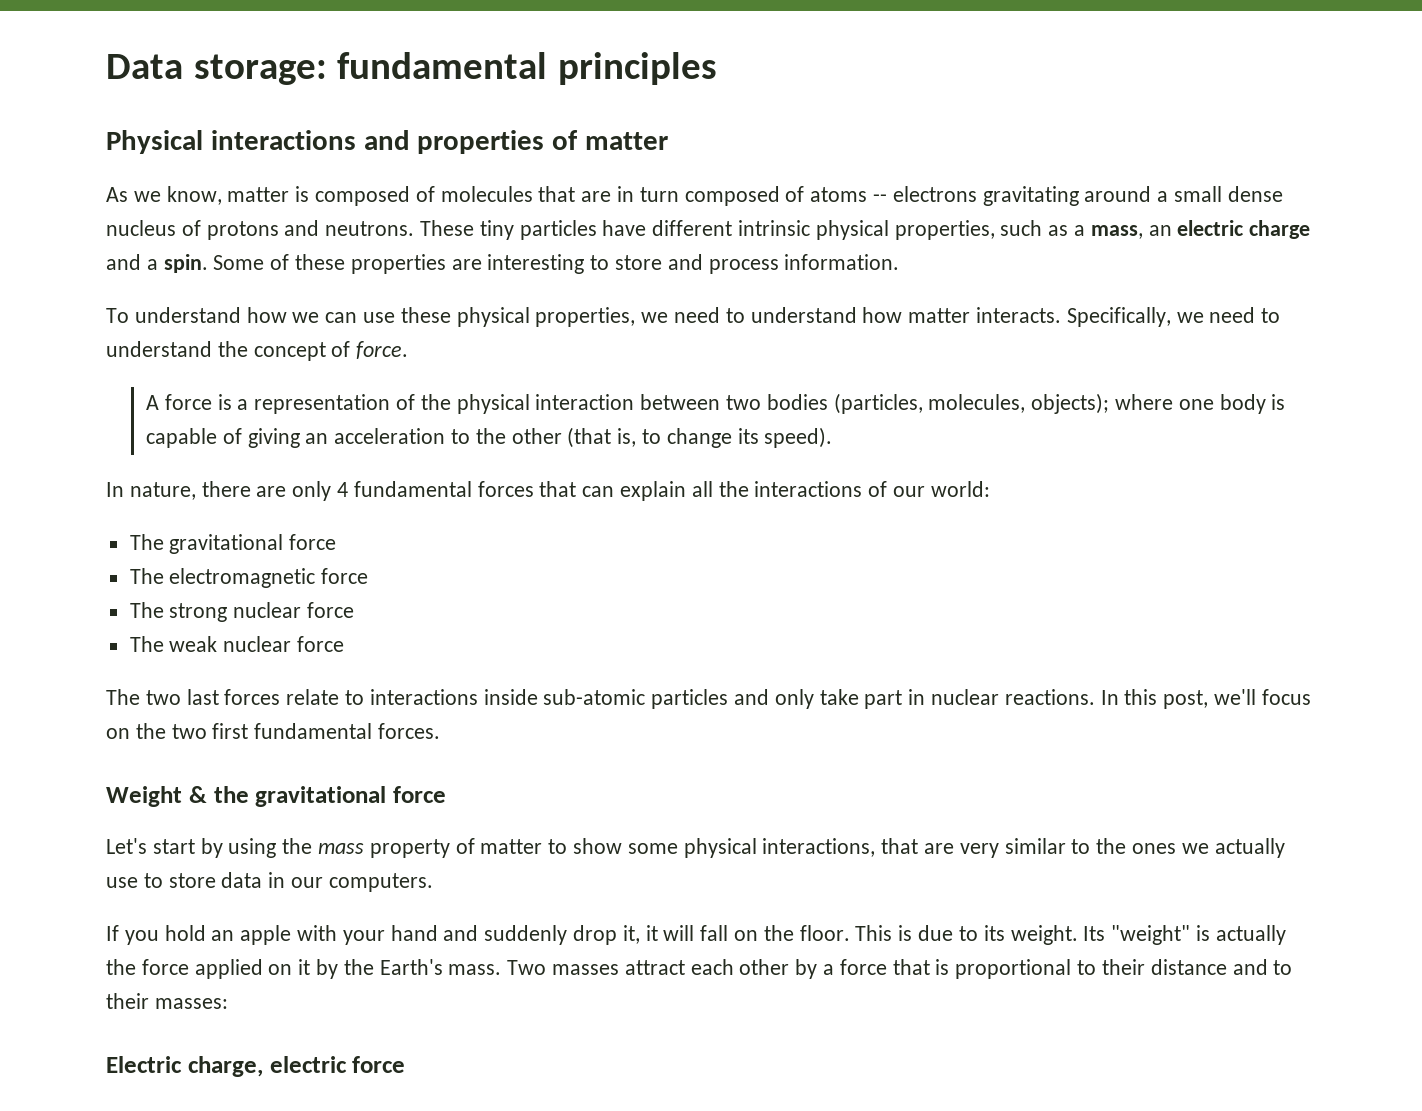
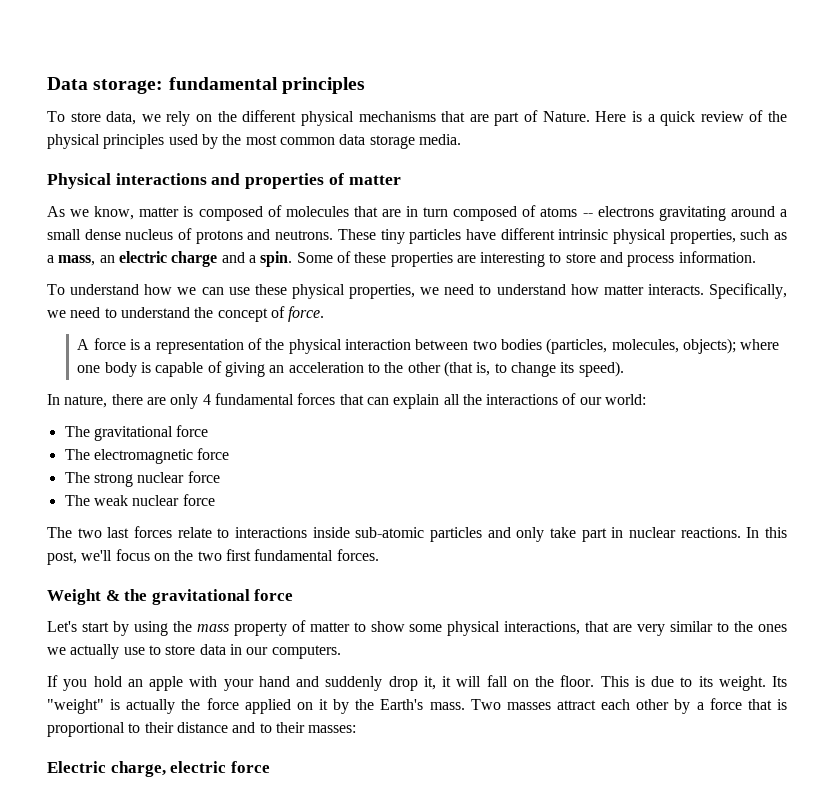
(717, 68) none -> [47,110,787,126] [47,134,461,149] // To store data, we rely on the different physical mechanisms that are part of Nature. Here is a quick review of the physical principles used by the most common data storage media.

